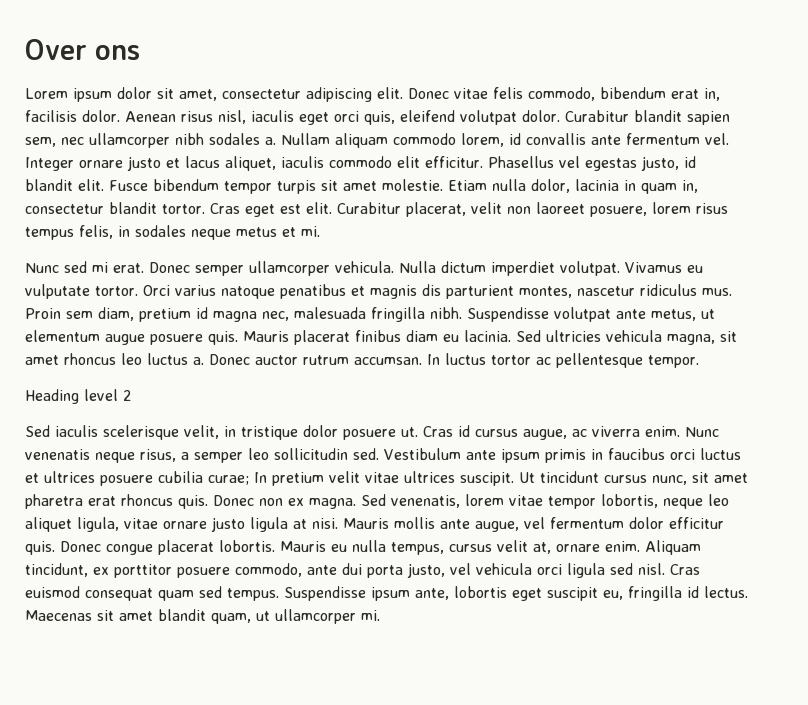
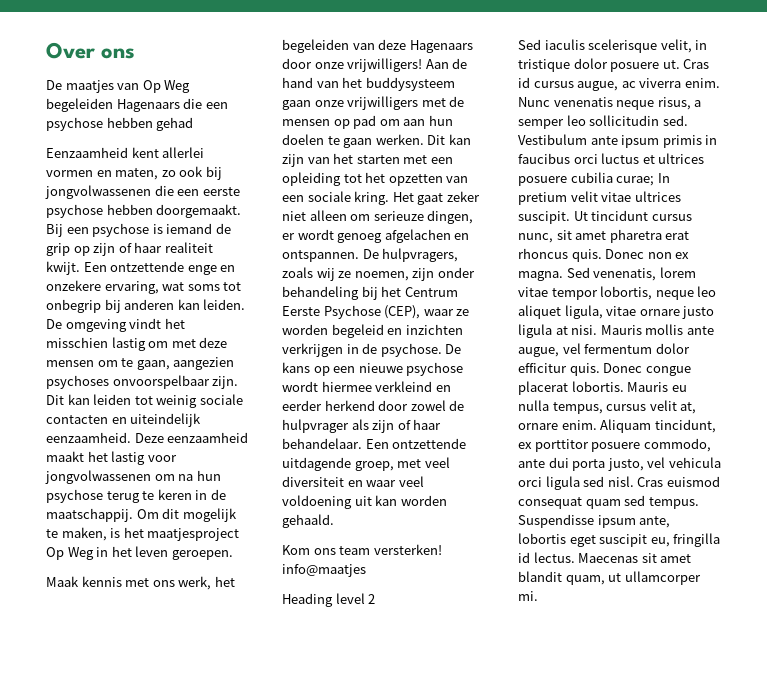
[25,87,720,102] [25,110,730,125] [25,133,729,148] [25,156,696,171] [25,179,698,194] [25,202,728,217] [25,225,320,240] [25,261,703,276] [25,284,732,299] [25,307,715,322] [25,330,737,345] [25,353,699,368] Lorem ipsum dolor sit amet, consectetur adipiscing elit. Donec vitae felis commodo, bibendum erat in, facilisis dolor. Aenean risus nisl, iaculis eget orci quis, eleifend volutpat dolor. Curabitur blandit sapien sem, nec ullamcorper nibh sodales a. Nullam aliquam commodo lorem, id convallis ante fermentum vel. Integer ornare justo et lacus aliquet, iaculis commodo elit efficitur. Phasellus vel egestas justo, id blandit elit. Fusce bibendum tempor turpis sit amet molestie. Etiam nulla dolor, lacinia in quam in, consectetur blandit tortor. Cras eget est elit. Curabitur placerat, velit non laoreet posuere, lorem risus tempus felis, in sodales neque metus et mi. // Nunc sed mi erat. Donec semper ullamcorper vehicula. Nulla dictum imperdiet volutpat. Vivamus eu vulputate tortor. Orci varius natoque penatibus et magnis dis parturient montes, nascetur ridiculus mus. Proin sem diam, pretium id magna nec, malesuada fringilla nibh. Suspendisse volutpat ante metus, ut elementum augue posuere quis. Mauris placerat finibus diam eu lacinia. Sed ultricies vehicula magna, sit amet rhoncus leo luctus a. Donec auctor rutrum accumsan. In luctus tortor ac pellentesque tempor. -> [46,80,191,93] [46,98,228,112] [46,117,194,131] [46,147,205,158] [46,166,222,180] [45,185,240,199] [46,204,242,218] [46,223,231,237] [46,242,213,256] [46,261,236,275] [46,280,242,294] [46,299,246,313] [46,318,185,332] [46,337,228,351] [46,357,235,370] [46,375,239,389] [46,394,243,408] [46,413,202,427] [46,432,249,443] [46,451,177,465] [45,470,221,484] [46,489,226,503] [46,508,237,522] [46,527,240,541] [46,546,233,560] [46,576,235,590] [282,39,473,53] [282,58,468,72] [282,77,455,91] [282,96,465,110] [282,115,453,129] [282,134,471,148] [282,153,453,167] [282,172,469,186] [282,191,480,205] [282,210,474,224] [282,229,470,243] [282,248,459,262] [282,267,475,281] [282,286,458,300] [282,305,470,319] [282,324,463,338] [282,343,462,357] [282,362,464,376] [282,381,451,392] [282,400,465,411] [282,419,442,433] [282,438,467,449] [282,457,450,471] [282,476,424,487] [282,495,447,509] [282,514,334,528] [282,544,442,555] [282,564,366,577] De maatjes van Op Weg begeleiden Hagenaars die een psychose hebben gehad // Eenzaamheid kent allerlei vormen en maten, zo ook bij jongvolwassenen die een eerste psychose hebben doorgemaakt. Bij een psychose is iemand de grip op zijn of haar realiteit kwijt. Een ontzettende enge en onzekere ervaring, wat soms tot onbegrip bij anderen kan leiden. De omgeving vindt het misschien lastig om met deze mensen om te gaan, aangezien psychoses onvoorspelbaar zijn. Dit kan leiden tot weinig sociale contacten en uiteindelijk eenzaamheid. Deze eenzaamheid maakt het lastig voor jongvolwassenen om na hun psychose terug te keren in de maatschappij. Om dit mogelijk te maken, is het maatjesproject Op Weg in het leven geroepen. // Maak kennis met ons werk, het begeleiden van deze Hagenaars door onze vrijwilligers! Aan de hand van het buddysysteem gaan onze vrijwilligers met de mensen op pad om aan hun doelen te gaan werken. Dit kan zijn van het starten met een opleiding tot het opzetten van een sociale kring. Het gaat zeker niet alleen om serieuze dingen, er wordt genoeg afgelachen en ontspannen. De hulpvragers, zoals wij ze noemen, zijn onder behandeling bij het Centrum Eerste Psychose (CEP), waar ze worden begeleid en inzichten verkrijgen in de psychose. De kans op een nieuwe psychose wordt hiermee verkleind en eerder herkend door zowel de hulpvrager als zijn of haar behandelaar. Een ontzettende uitdagende groep, met veel diversiteit en waar veel voldoening uit kan worden gehaald. // Kom ons team versterken! info@maatjes

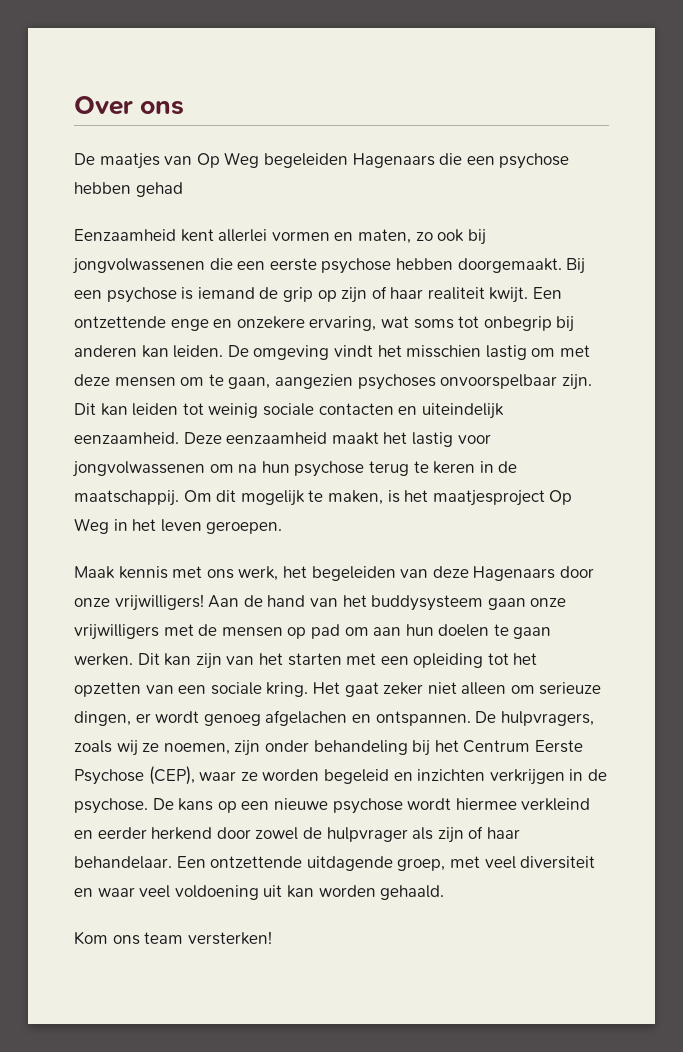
[282,564,366,577] [282,593,376,607] [518,39,708,53] [518,58,710,72] [518,77,720,91] [518,97,702,110] [518,115,688,129] [518,134,718,148] [518,153,705,164] [518,172,670,186] [518,191,681,205] [518,210,692,224] [518,229,690,243] [518,248,690,262] [518,267,696,281] [518,286,717,300] [518,305,715,319] [518,324,714,338] [518,343,690,357] [518,363,691,376] [518,381,687,395] [518,400,697,414] [518,419,716,433] [518,438,711,452] [518,457,721,471] [518,476,720,490] [518,495,699,509] [518,514,671,528] [518,533,721,547] [518,552,692,563] [518,571,701,585] [518,591,538,601] info@maatjes // Heading level 2 // Sed iaculis scelerisque velit, in tristique dolor posuere ut. Cras id cursus augue, ac viverra enim. Nunc venenatis neque risus, a semper leo sollicitudin sed. Vestibulum ante ipsum primis in faucibus orci luctus et ultrices posuere cubilia curae; In pretium velit vitae ultrices suscipit. Ut tincidunt cursus nunc, sit amet pharetra erat rhoncus quis. Donec non ex magna. Sed venenatis, lorem vitae tempor lobortis, neque leo aliquet ligula, vitae ornare justo ligula at nisi. Mauris mollis ante augue, vel fermentum dolor efficitur quis. Donec congue placerat lobortis. Mauris eu nulla tempus, cursus velit at, ornare enim. Aliquam tincidunt, ex porttitor posuere commodo, ante dui porta justo, vel vehicula orci ligula sed nisl. Cras euismod consequat quam sed tempus. Suspendisse ipsum ante, lobortis eget suscipit eu, fringilla id lectus. Maecenas sit amet blandit quam, ut ullamcorper mi. -> (272, 938) none

